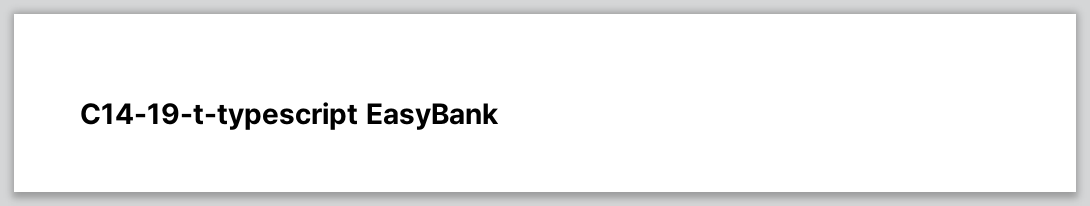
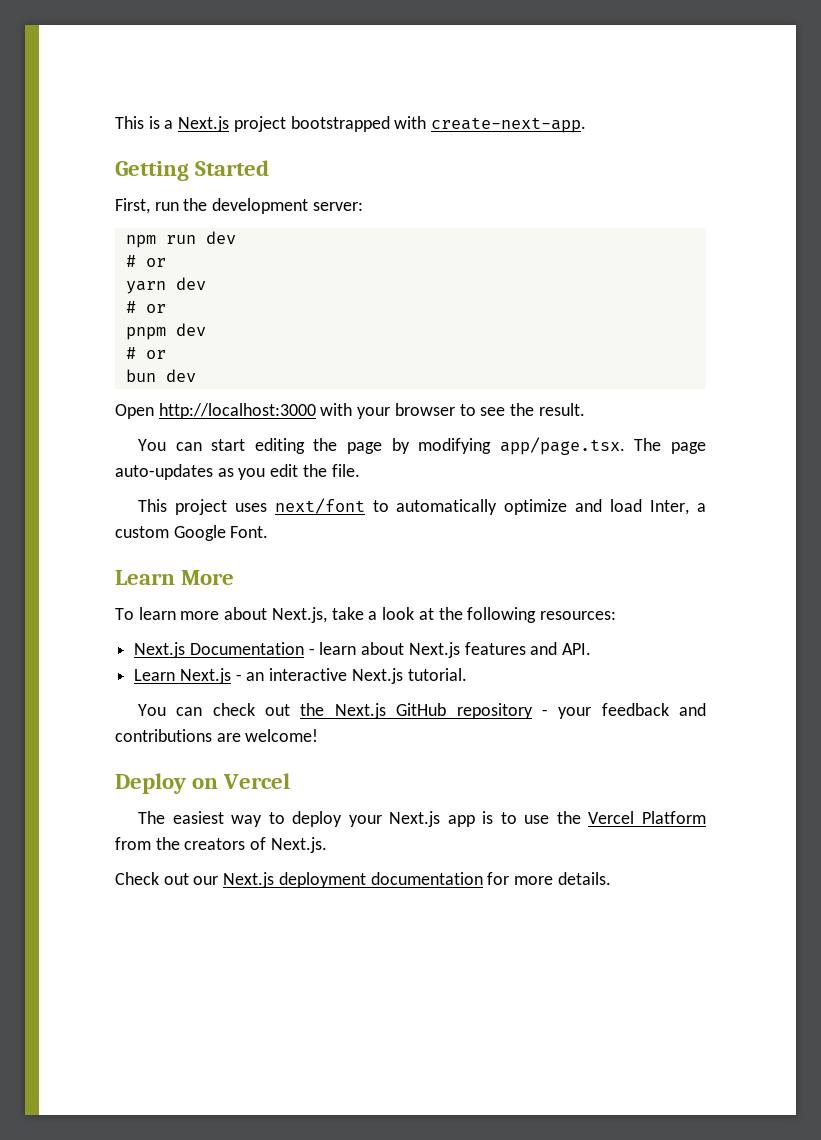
[80,102,499,130] C14-19-t-typescript EasyBank -> [115,116,587,133] [115,160,270,181] [115,198,363,214] [125,231,236,248] [125,255,166,267] [125,277,206,294] [125,301,166,313] [125,323,206,340] [125,347,166,359] [125,369,196,382] [115,403,585,419] [137,437,707,455] [115,464,360,480] [137,498,706,515] [115,525,269,541] [115,570,235,585] [115,607,616,623] [134,642,592,658] [134,668,467,684] [137,703,706,719] [115,729,319,742] [115,773,291,794] [137,811,706,827] [115,837,327,853] [115,872,611,888] This is a Next.js project bootstrapped with create-next-app. // Getting Started // First, run the development server: // npm run dev // # or // yarn dev // # or // pnpm dev // # or // bun dev // Open http://localhost:3000 with your browser to see the result. // You can start editing the page by modifying app/page.tsx. The page auto-updates as you edit the file. // This project uses next/font to automatically optimize and load Inter, a custom Google Font. // Learn More // To learn more about Next.js, take a look at the following resources: // Next.js Documentation - learn about Next.js features and API. // Learn Next.js - an interactive Next.js tutorial. // You can check out the Next.js GitHub repository - your feedback and contributions are welcome! // Deploy on Vercel // The easiest way to deploy your Next.js app is to use the Vercel Platform from the creators of Next.js. // Check out our Next.js deployment documentation for more details.

